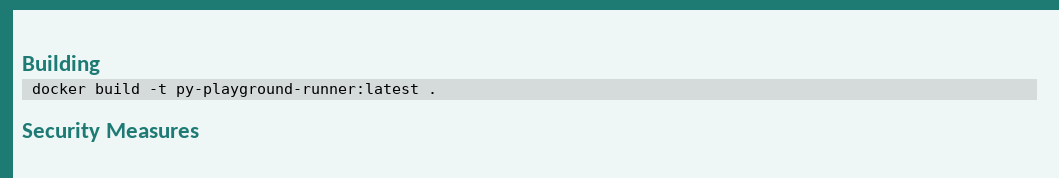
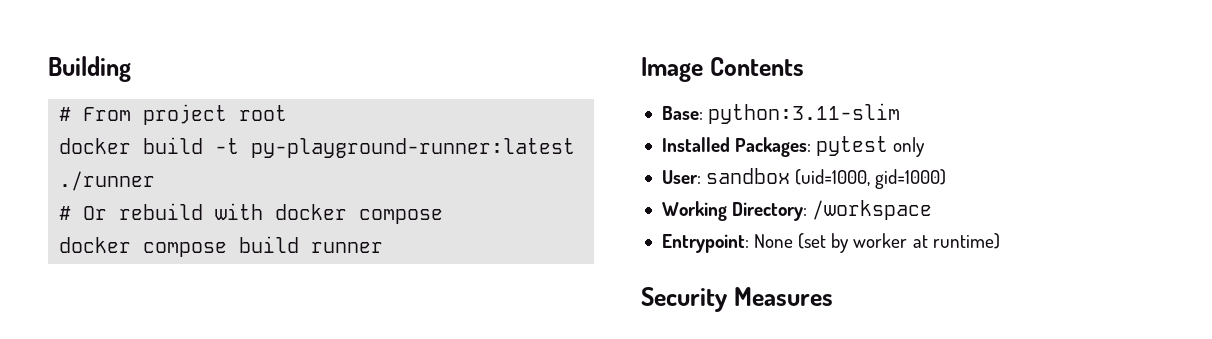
(100, 65) none -> [59,104,288,125] // # From project root
[428,92,438,94] . -> [59,171,156,191] [59,203,444,224] [59,236,384,257] [641,57,804,82] [661,103,901,124] [661,136,926,157] [661,168,947,189] [661,200,933,221] [661,233,1000,253] ./runner // # Or rebuild with docker compose // docker compose build runner // Image Contents // Base: python:3.11-slim // Installed Packages: pytest only // User: sandbox (uid=1000, gid=1000) // Working Directory: /workspace // Entrypoint: None (set by worker at runtime)

